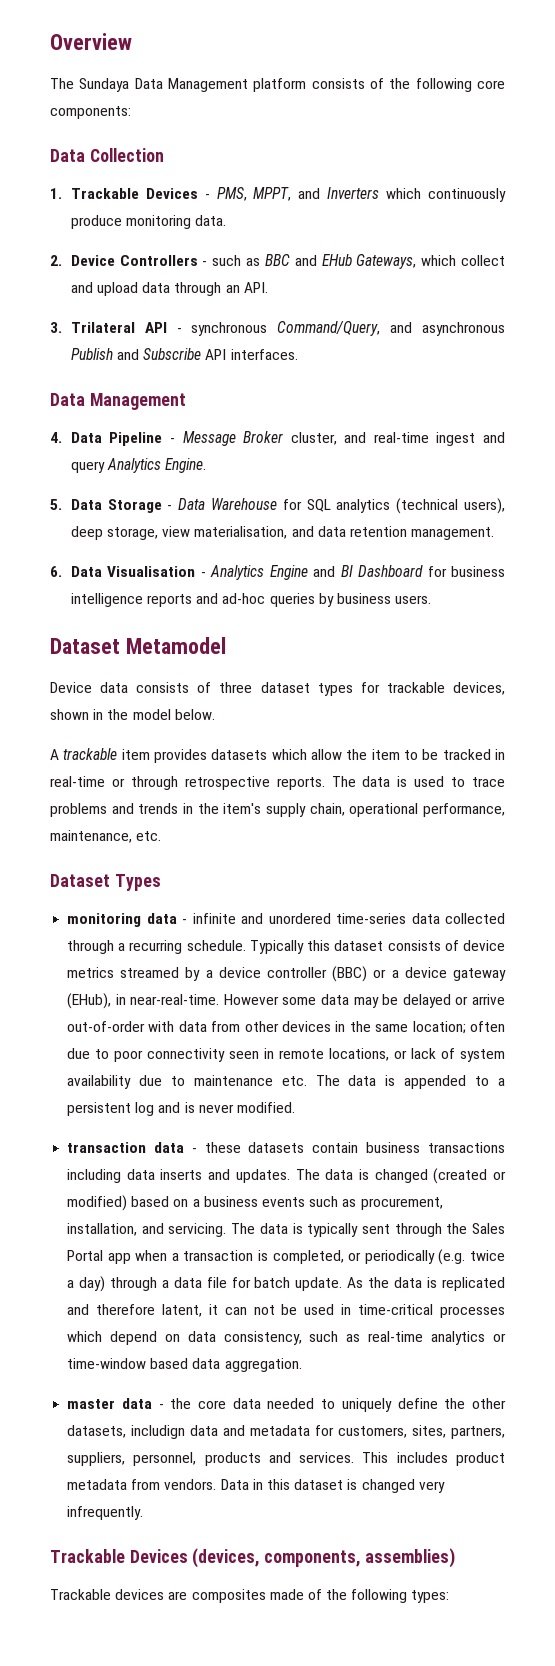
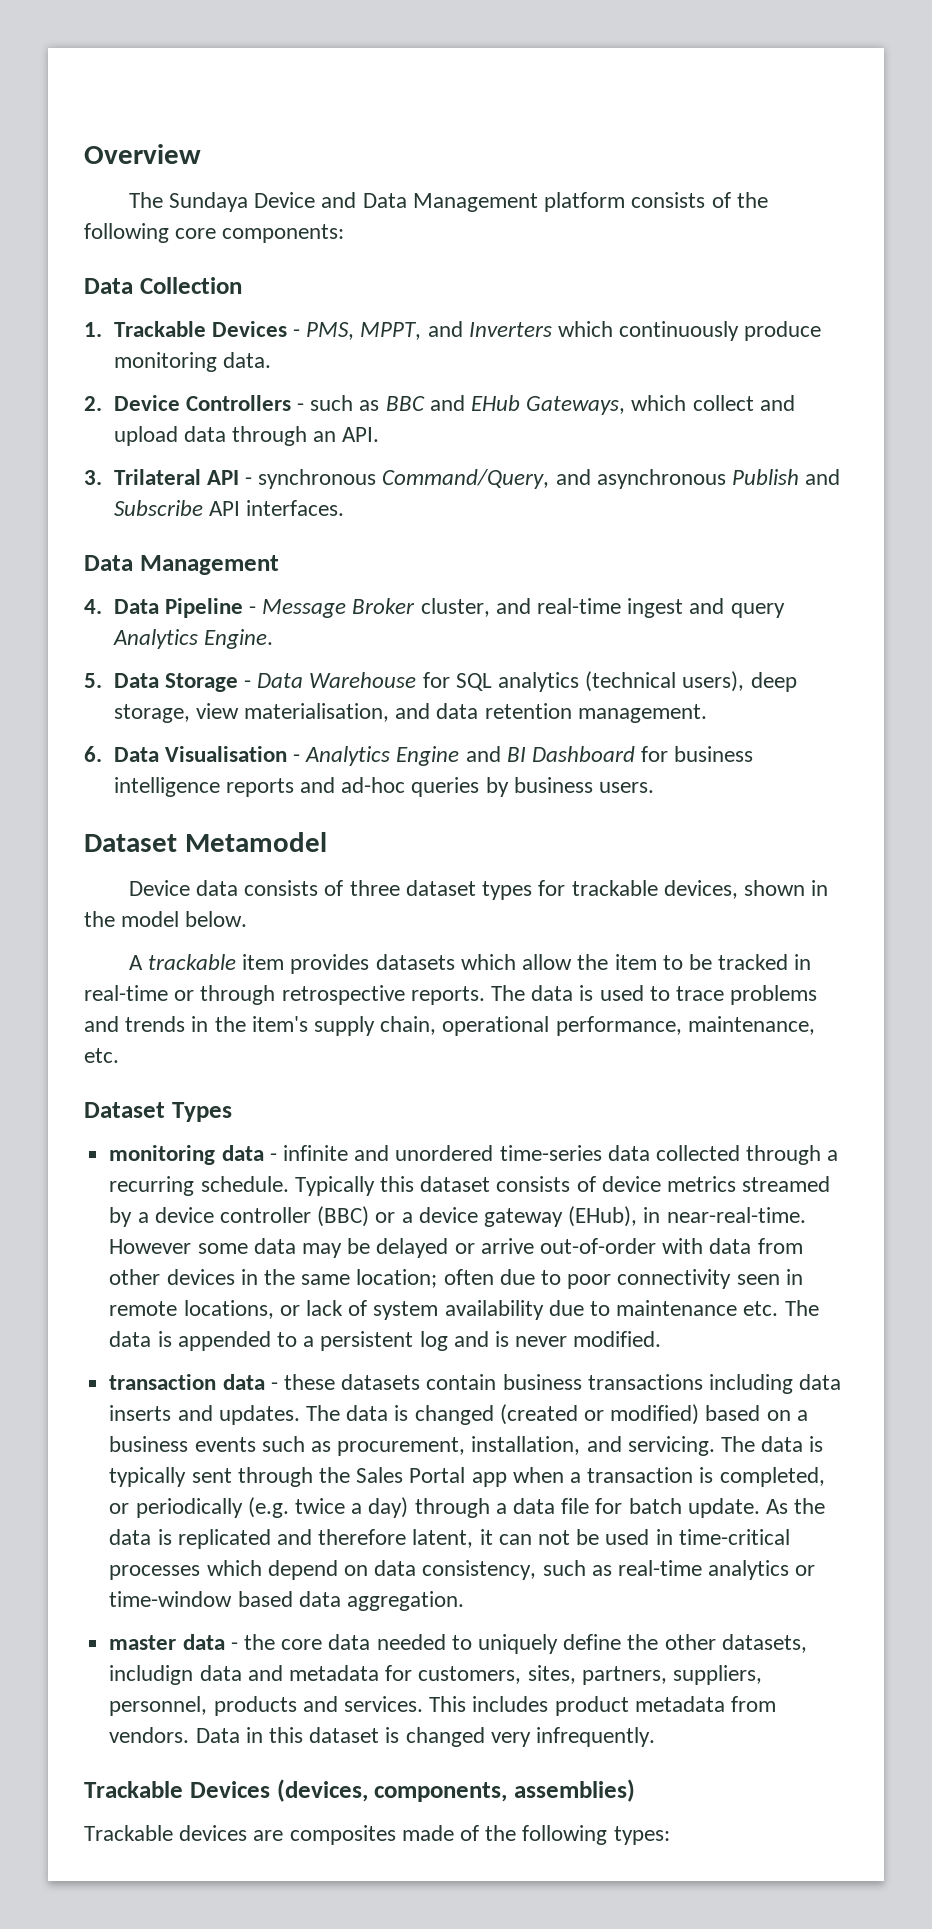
(130, 85) none -> [254,192,357,208] Device and

